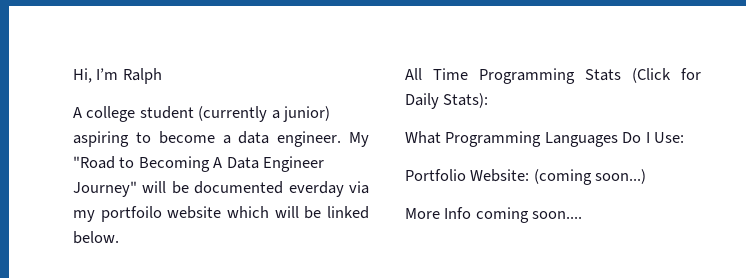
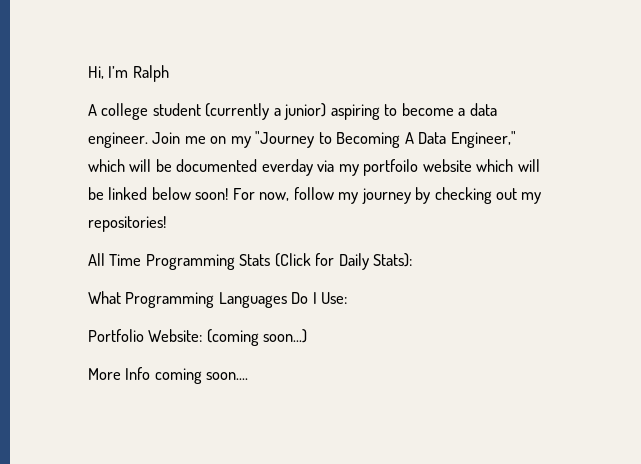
[349,132,369,147] [73,156,115,169] My "Road -> [152,131,315,148] Join me on my "Journey
[263,156,325,172] [73,181,137,197] Engineer Journey" -> [450,131,516,148] [88,159,125,172] Engineer," which
[73,231,119,244] below. -> [151,187,542,204] [88,216,166,232] below soon! For now, follow my journey by checking out my repositories!

